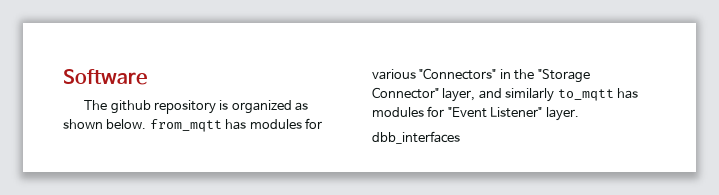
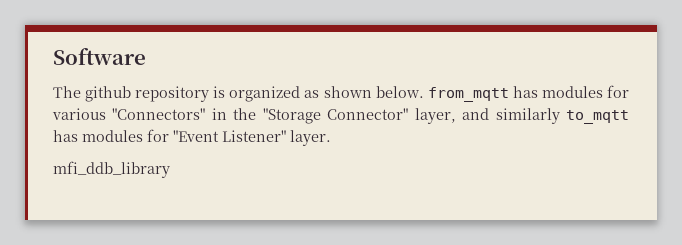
[372,131,460,144] dbb_interfaces -> [53,161,170,178] mfi_ddb_library

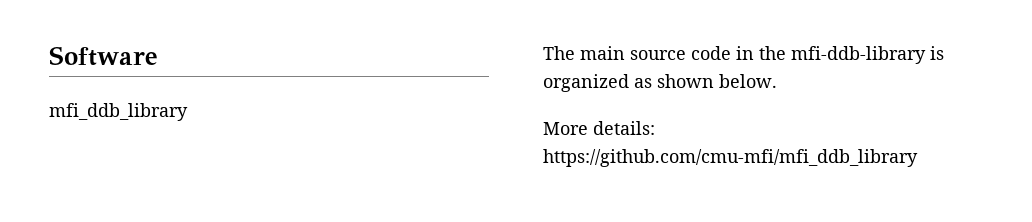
(146, 56) none -> [49,103,188,121] // mfi_ddb_library
[85,86,210,102] github repository -> [580,46,926,64] main source code in the mfi-ddb-library
[427,85,629,102] [52,108,630,124] [53,129,331,146] [53,161,170,178] from_mqtt has modules for various "Connectors" in the "Storage Connector" layer, and similarly to_mqtt has modules for "Event Listener" layer. // mfi_ddb_library -> [543,121,655,135] [543,149,918,167] // More details: https://github.com/cmu-mfi/mfi_ddb_library

